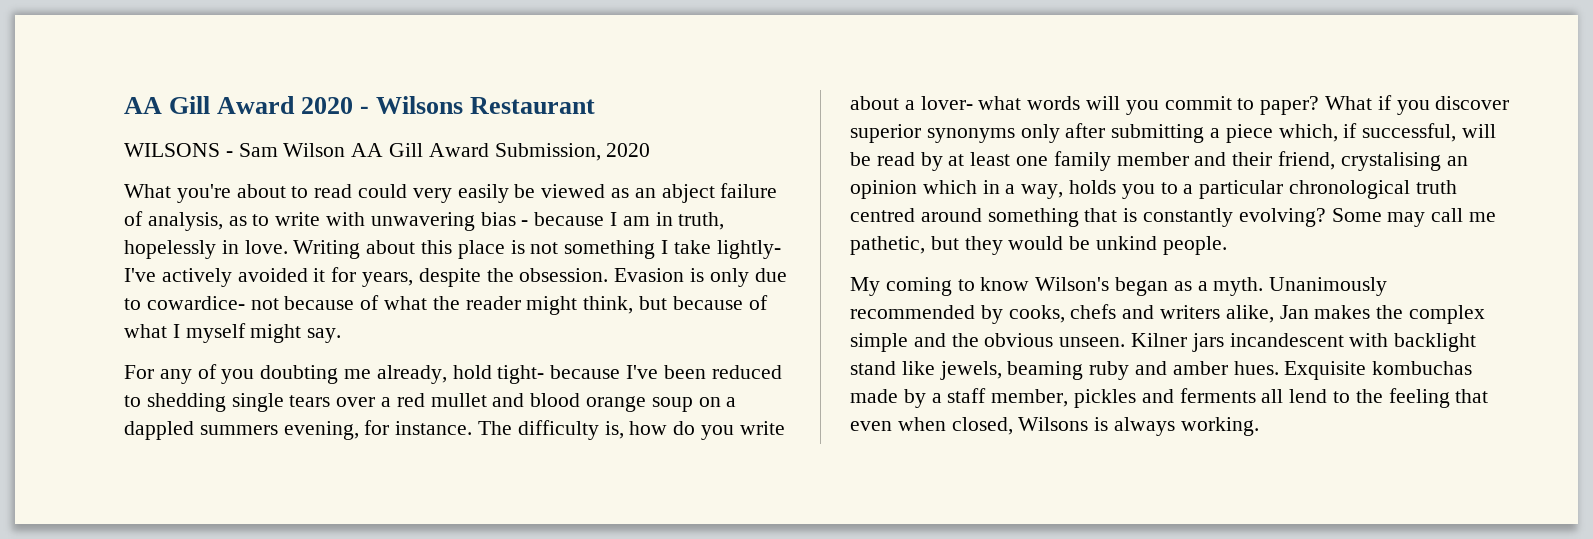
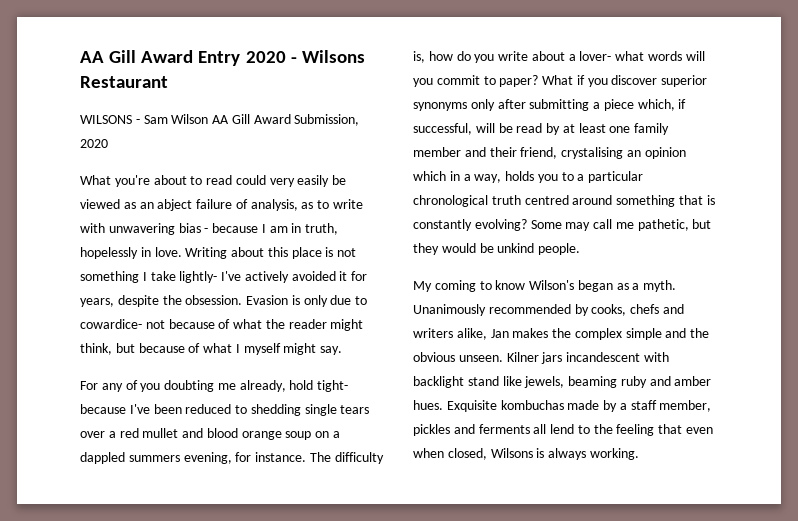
[124,96,296,114] AA Gill Award -> [80,50,241,66] AA Gill Award Entry

